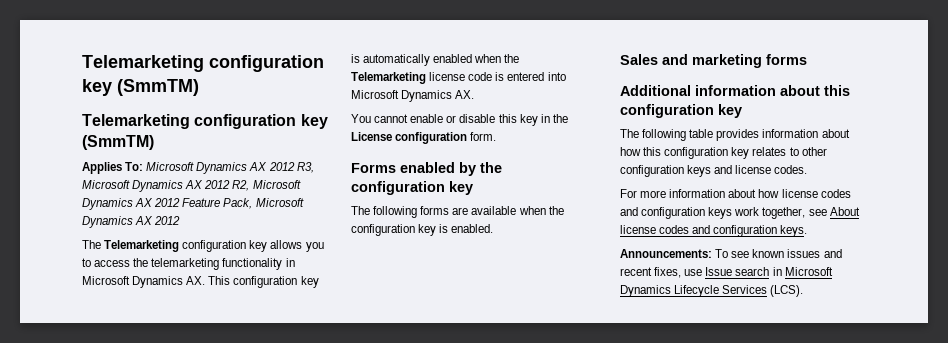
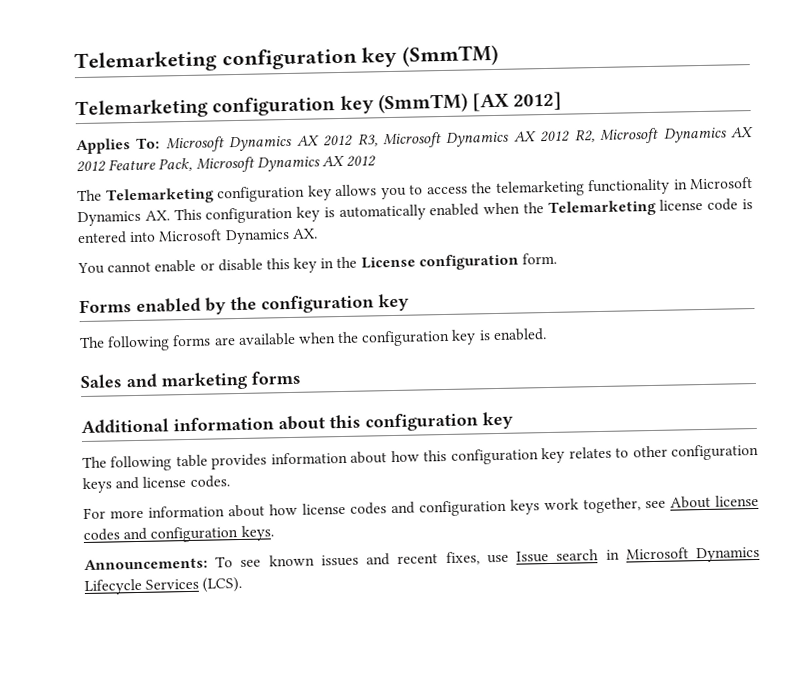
(154, 142) none -> [472,91,563,112] [AX 2012]

